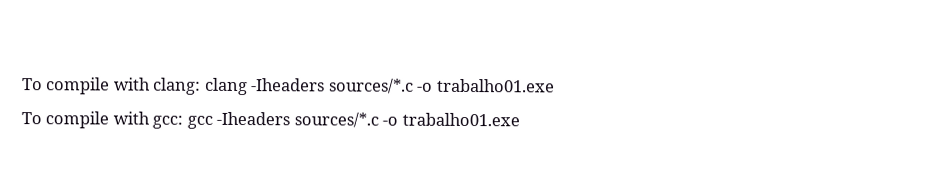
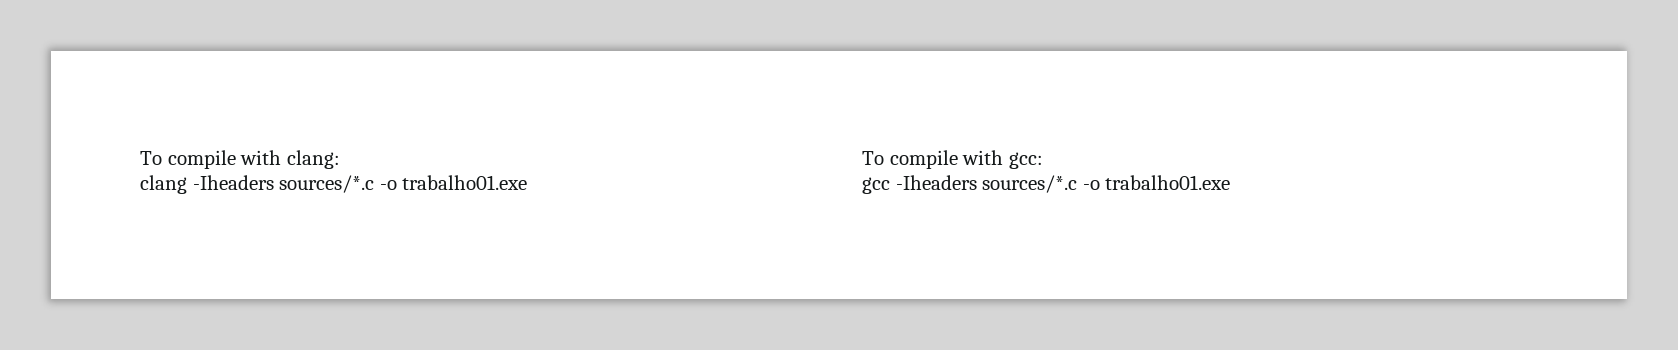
(202, 86) none -> (340, 159) //
(184, 122) none -> (1043, 160) //

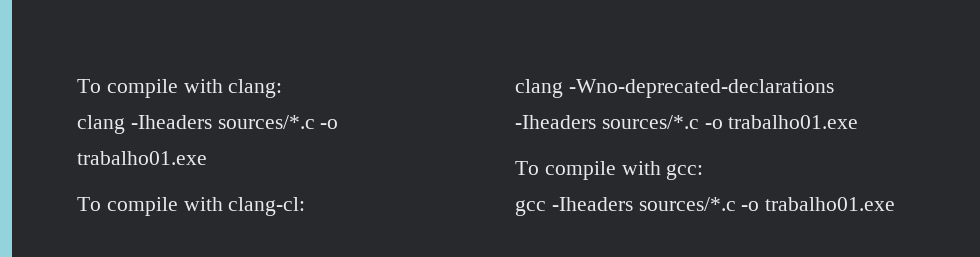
(528, 182) none -> [77,197,306,216] [515,79,834,98] [515,115,859,129] // To compile with clang-cl: // clang -Wno-deprecated-declarations -Iheaders sources/*.c -o trabalho01.exe

